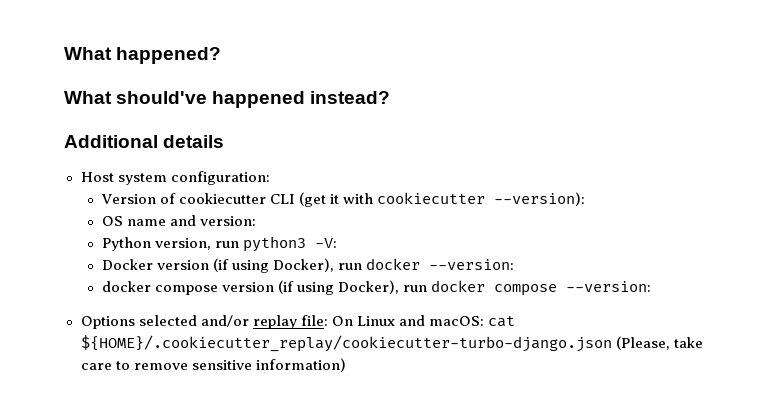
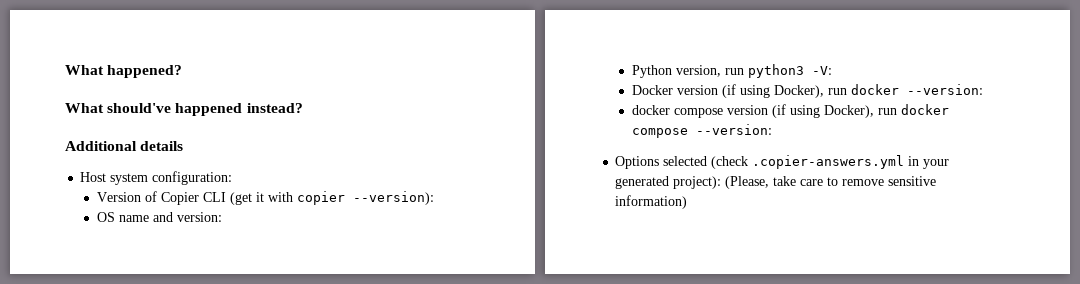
[178,193,266,204] cookiecutter -> [161,192,200,205] Copier
[377,192,486,204] cookiecutter -> [297,191,346,205] copier
[200,315,515,329] [80,335,612,352] and/or replay file: On Linux and macOS: cat ${HOME}/.cookiecutter_replay/cookiecutter-turbo-django.json -> [711,155,950,169] [615,176,722,189] (check .copier-answers.yml in your generated project):

